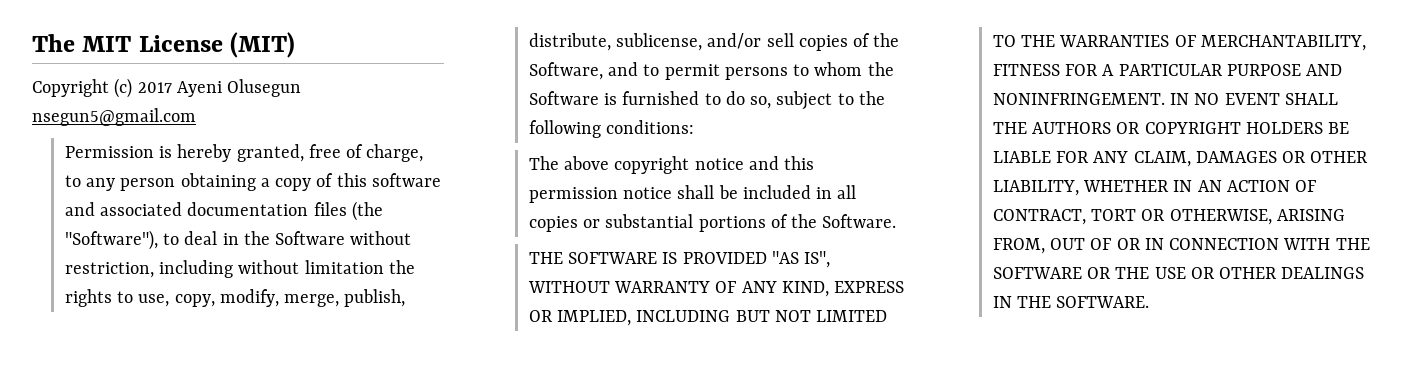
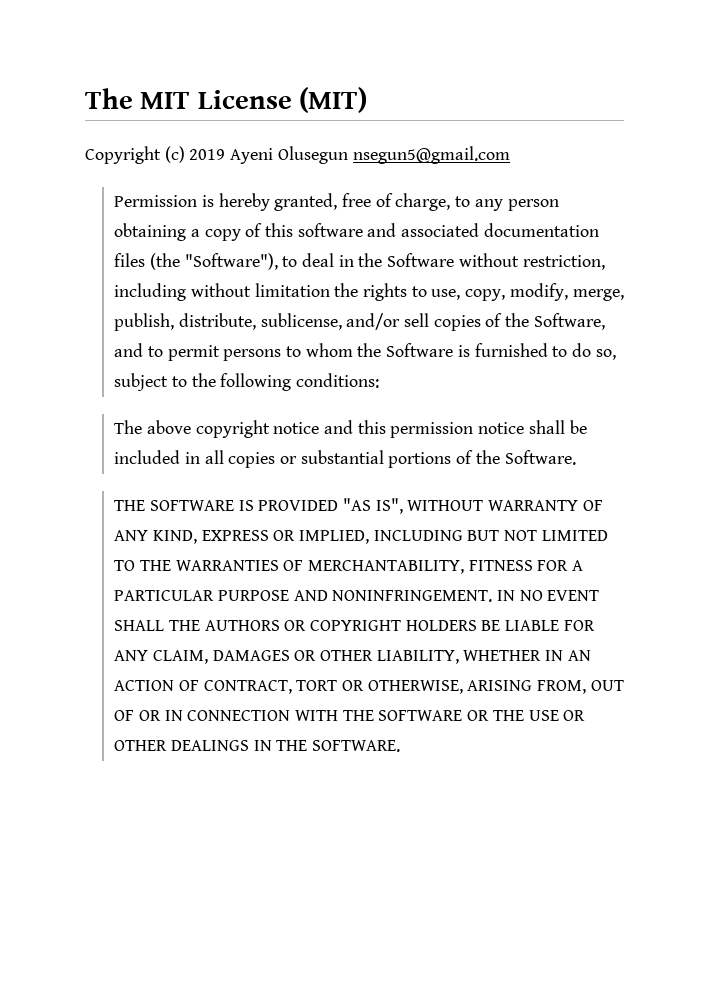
[137,82,172,93] 2017 -> [189,149,226,160] 2019

